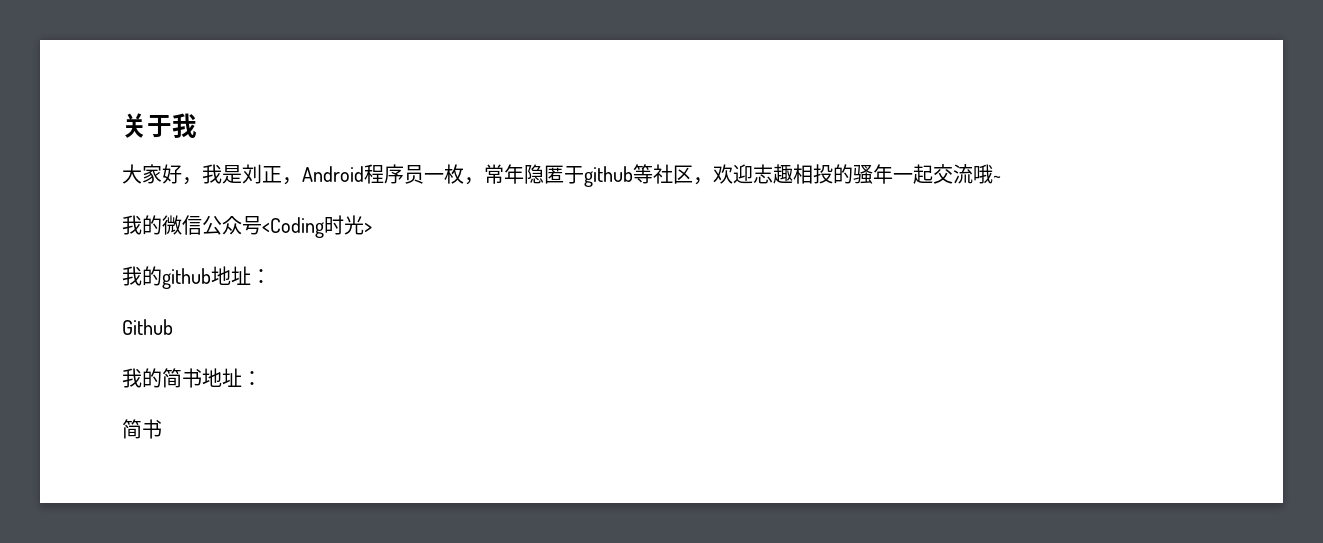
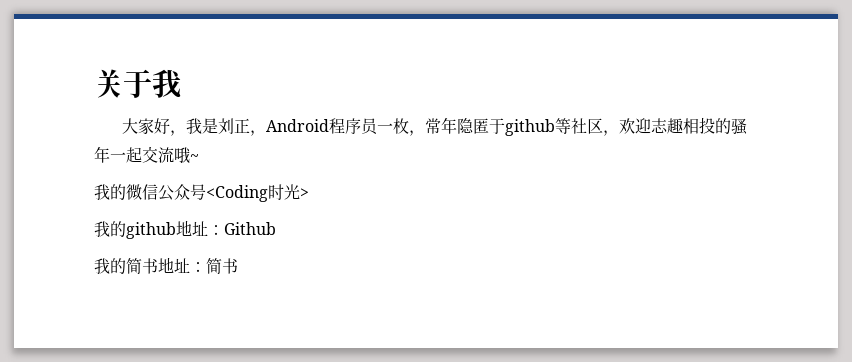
(271, 276) // -> (224, 230) none
(262, 378) // -> (206, 267) none

